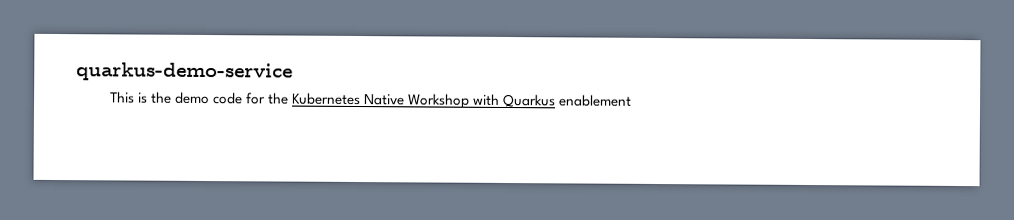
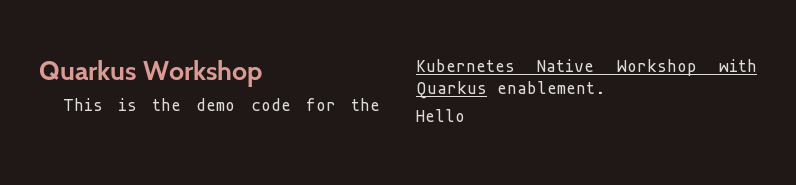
[76,62,293,82] quarkus-demo-service -> [39,60,263,87] Quarkus Workshop
[559,94,633,107] enablement -> [497,81,605,94] [416,109,465,122] enablement. // Hello

